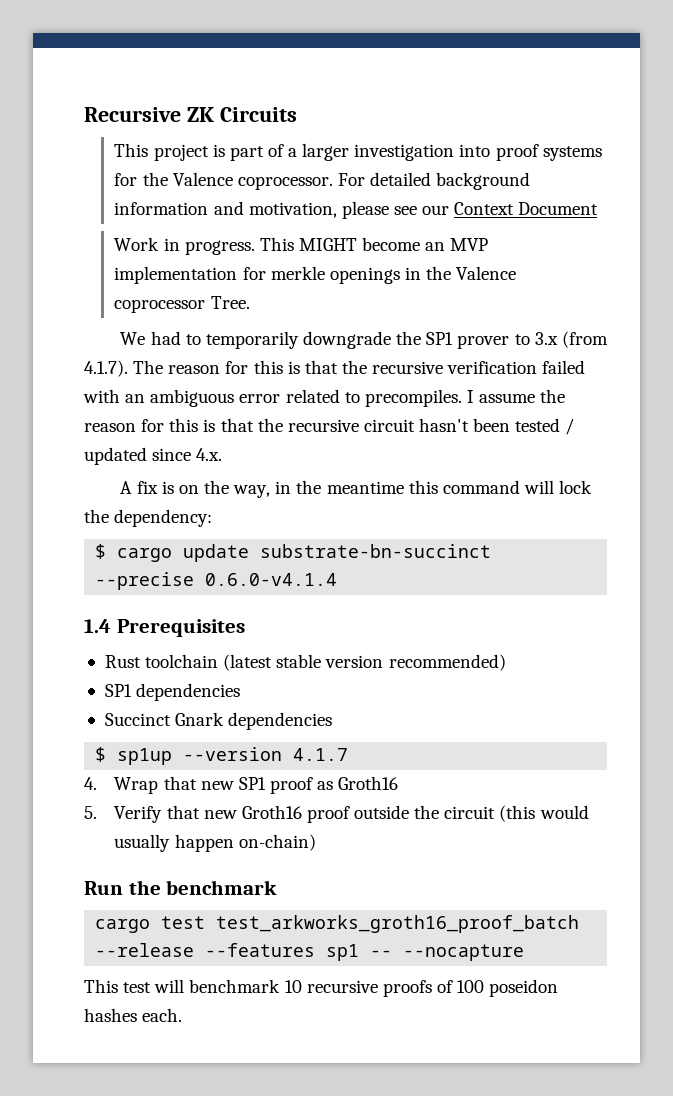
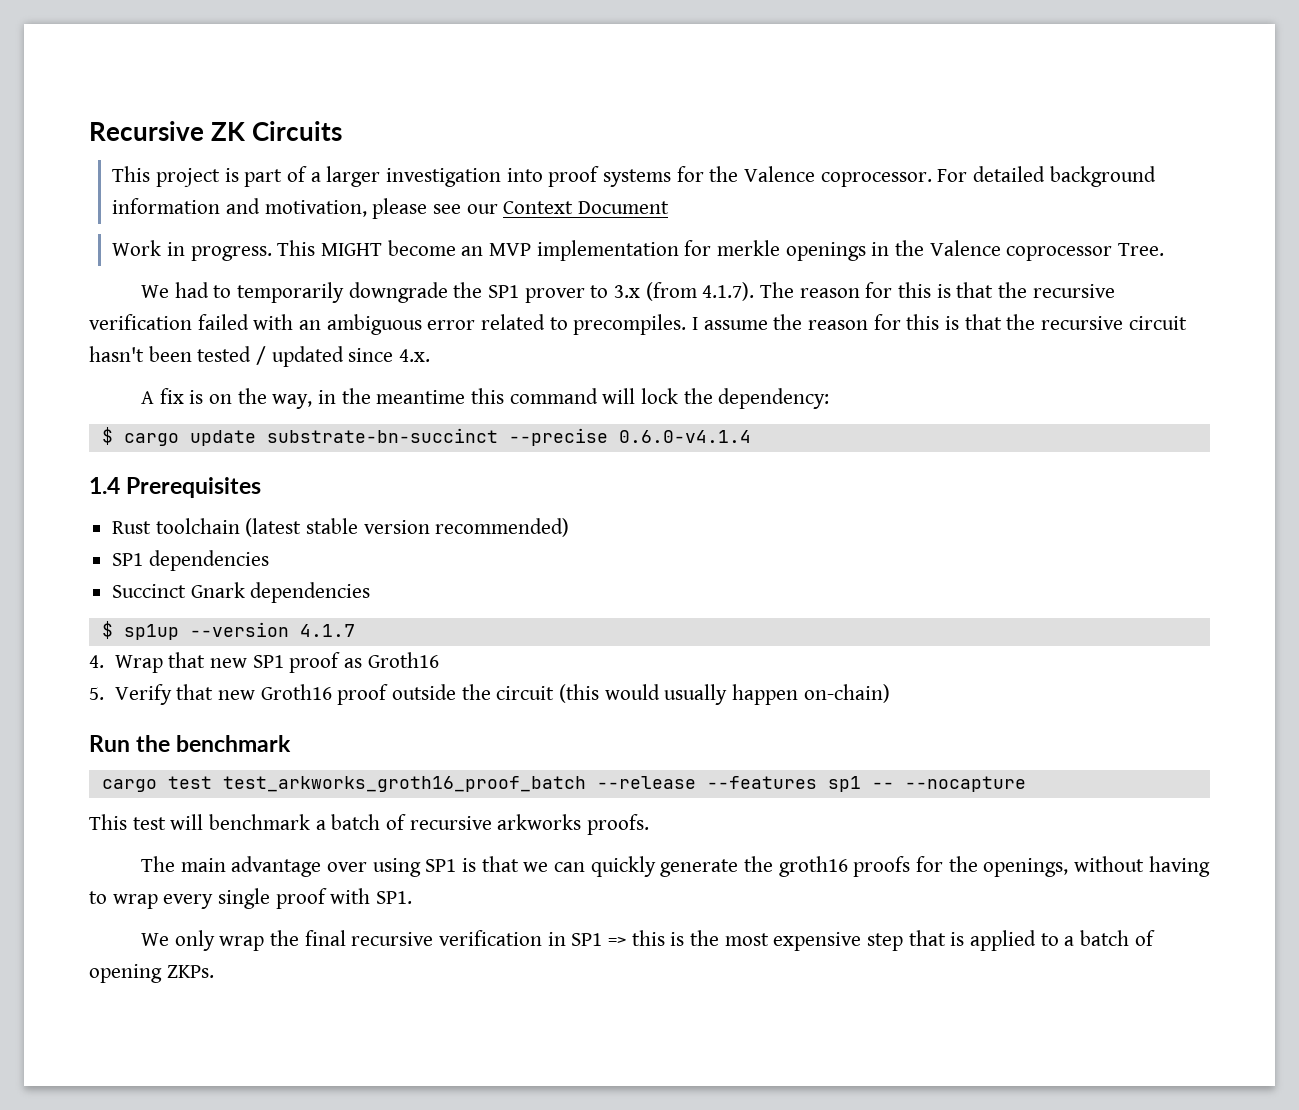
[284,979,559,997] [84,1008,183,1022] 10 recursive proofs of 100 poseidon hashes each. -> [315,814,650,835] [140,856,1210,877] [89,888,413,909] [140,930,1155,951] [89,964,214,983] a batch of recursive arkworks proofs. // The main advantage over using SP1 is that we can quickly generate the groth16 proofs for the openings, without having to wrap every single proof with SP1. // We only wrap the final recursive verification in SP1 => this is the most expensive step that is applied to a batch of opening ZKPs.

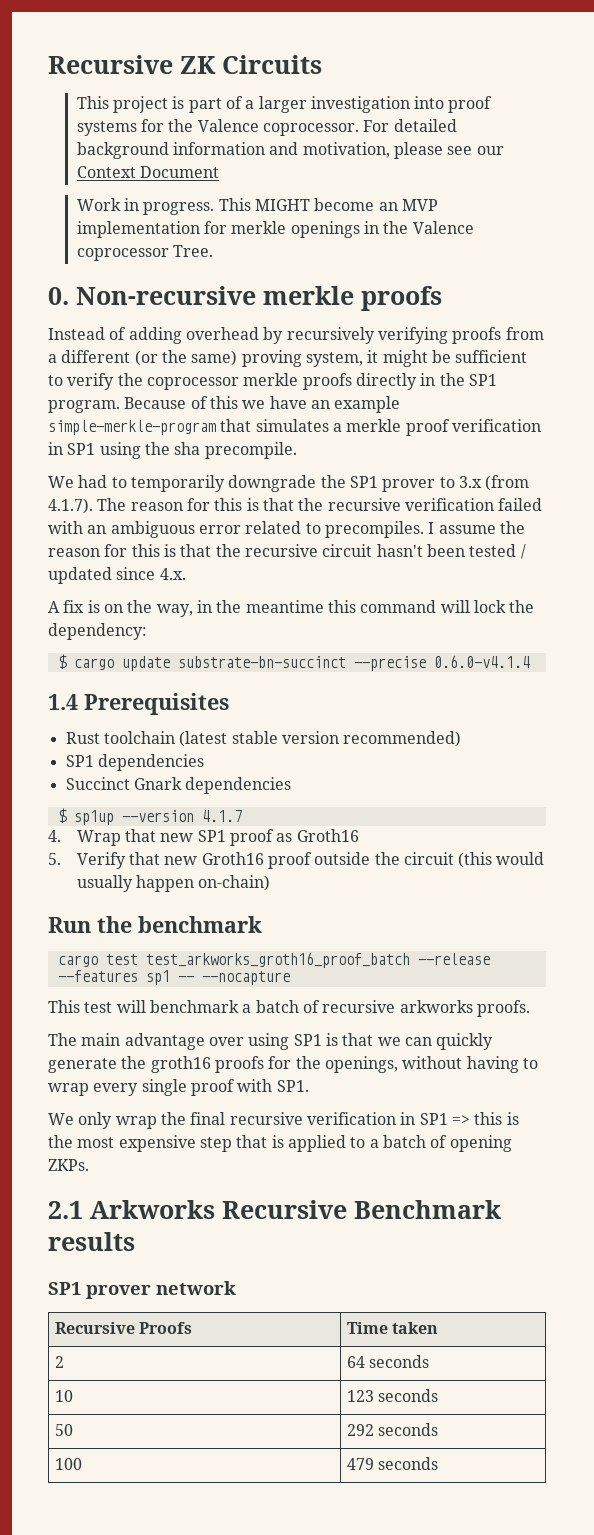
(1164, 249) none -> [48,286,442,311] [48,327,544,344] [48,350,528,367] [48,373,497,390] [48,396,401,413] [48,419,541,436] [48,442,297,459] // 0. Non-recursive merkle proofs // Instead of adding overhead by recursively verifying proofs from a different (or the same) proving system, it might be sufficient to verify the coprocessor merkle proofs directly in the SP1 program. Because of this we have an example simple-merkle-program that simulates a merkle proof verification in SP1 using the sha precompile.
(214, 971) none -> [48,1200,501,1219] [48,1232,135,1251] [48,1281,236,1299] [55,1322,193,1334] [347,1322,439,1334] [55,1356,65,1368] [347,1355,430,1368] [55,1390,74,1402] [347,1389,439,1402] [55,1424,74,1436] [347,1423,439,1436] [55,1458,83,1470] [347,1457,439,1470] // 2.1 Arkworks Recursive Benchmark results // SP1 prover network // Recursive Proofs | Time taken // 2 | 64 seconds // 10 | 123 seconds // 50 | 292 seconds // 100 | 479 seconds

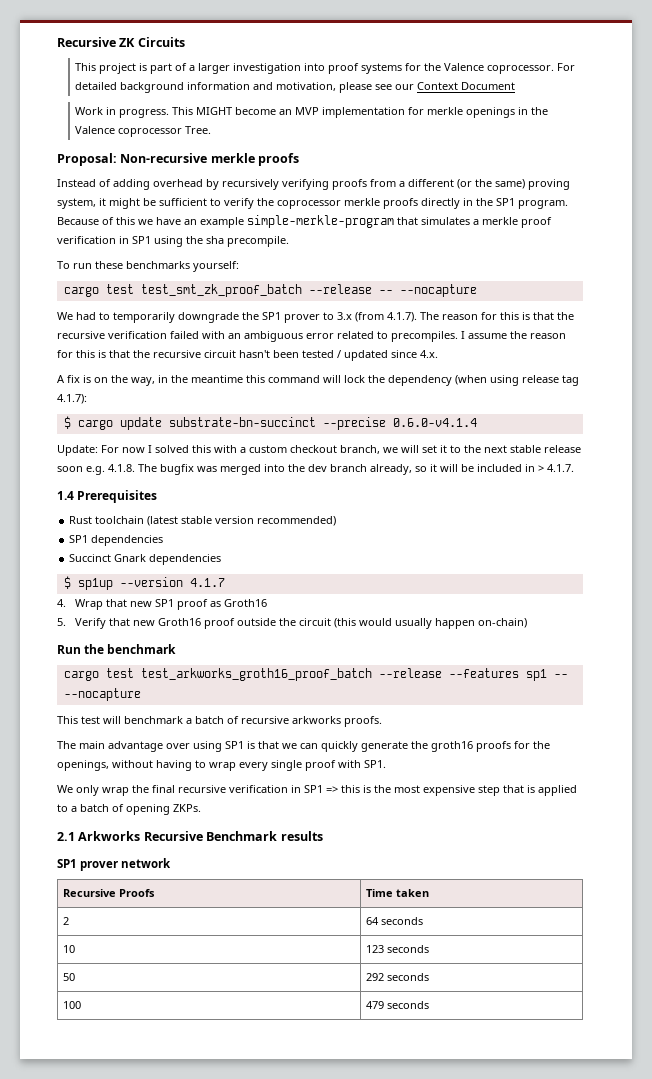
[48,287,69,305] 0. -> [57,153,117,166] Proposal:
(297, 450) none -> [57,261,239,272] [63,284,477,297] // To run these benchmarks yourself: // cargo test test_smt_zk_proof_batch --release -- --nocapture
[48,623,147,640] dependency: -> [388,375,579,386] [57,394,87,404] dependency (when using release tag 4.1.7):
(530, 661) none -> [57,445,581,456] [57,464,574,475] // Update: For now I solved this with a custom checkout branch, we will set it to the next stable release soon e.g. 4.1.8. The bugfix was merged into the dev branch already, so it will be included in > 4.1.7.

